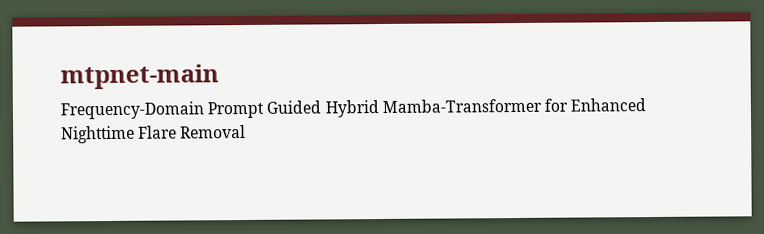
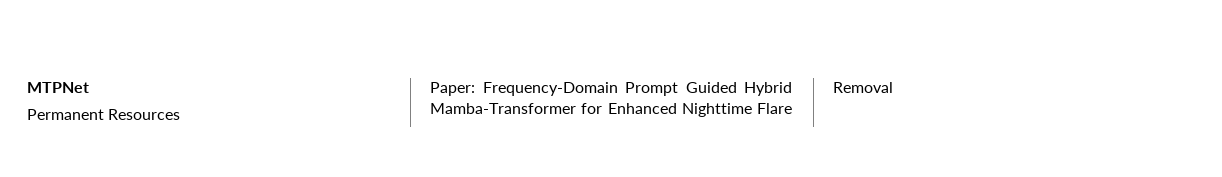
[60,64,219,90] mtpnet-main // -> [27,82,89,93] [27,109,181,120] [430,82,475,96] MTPNet // Permanent Resources // Paper:

